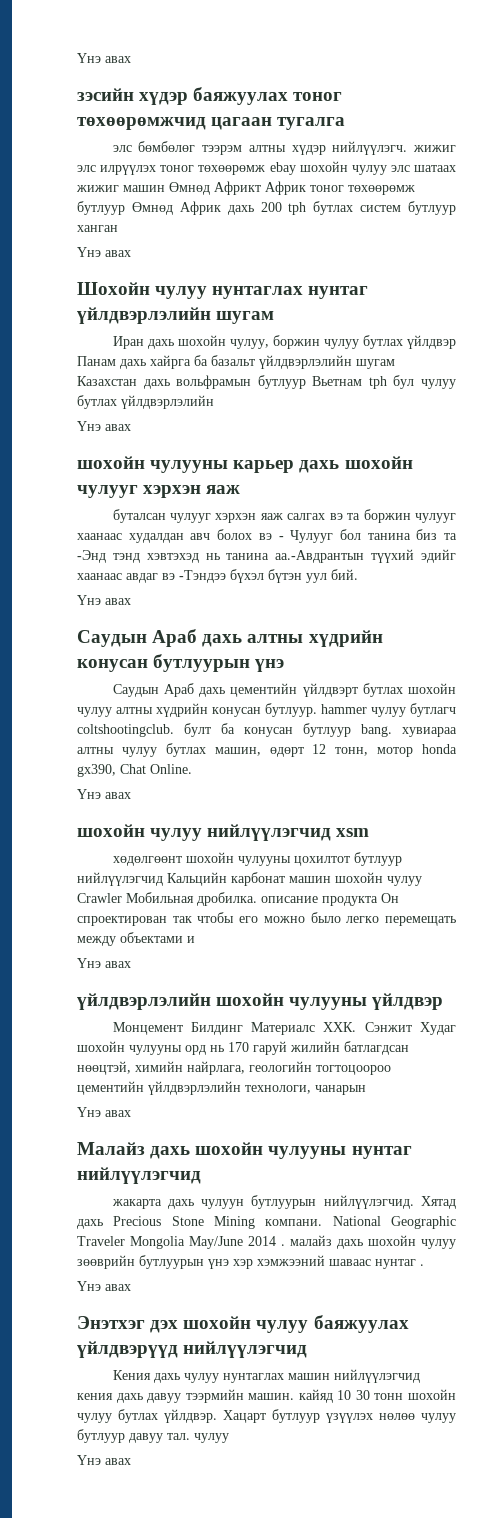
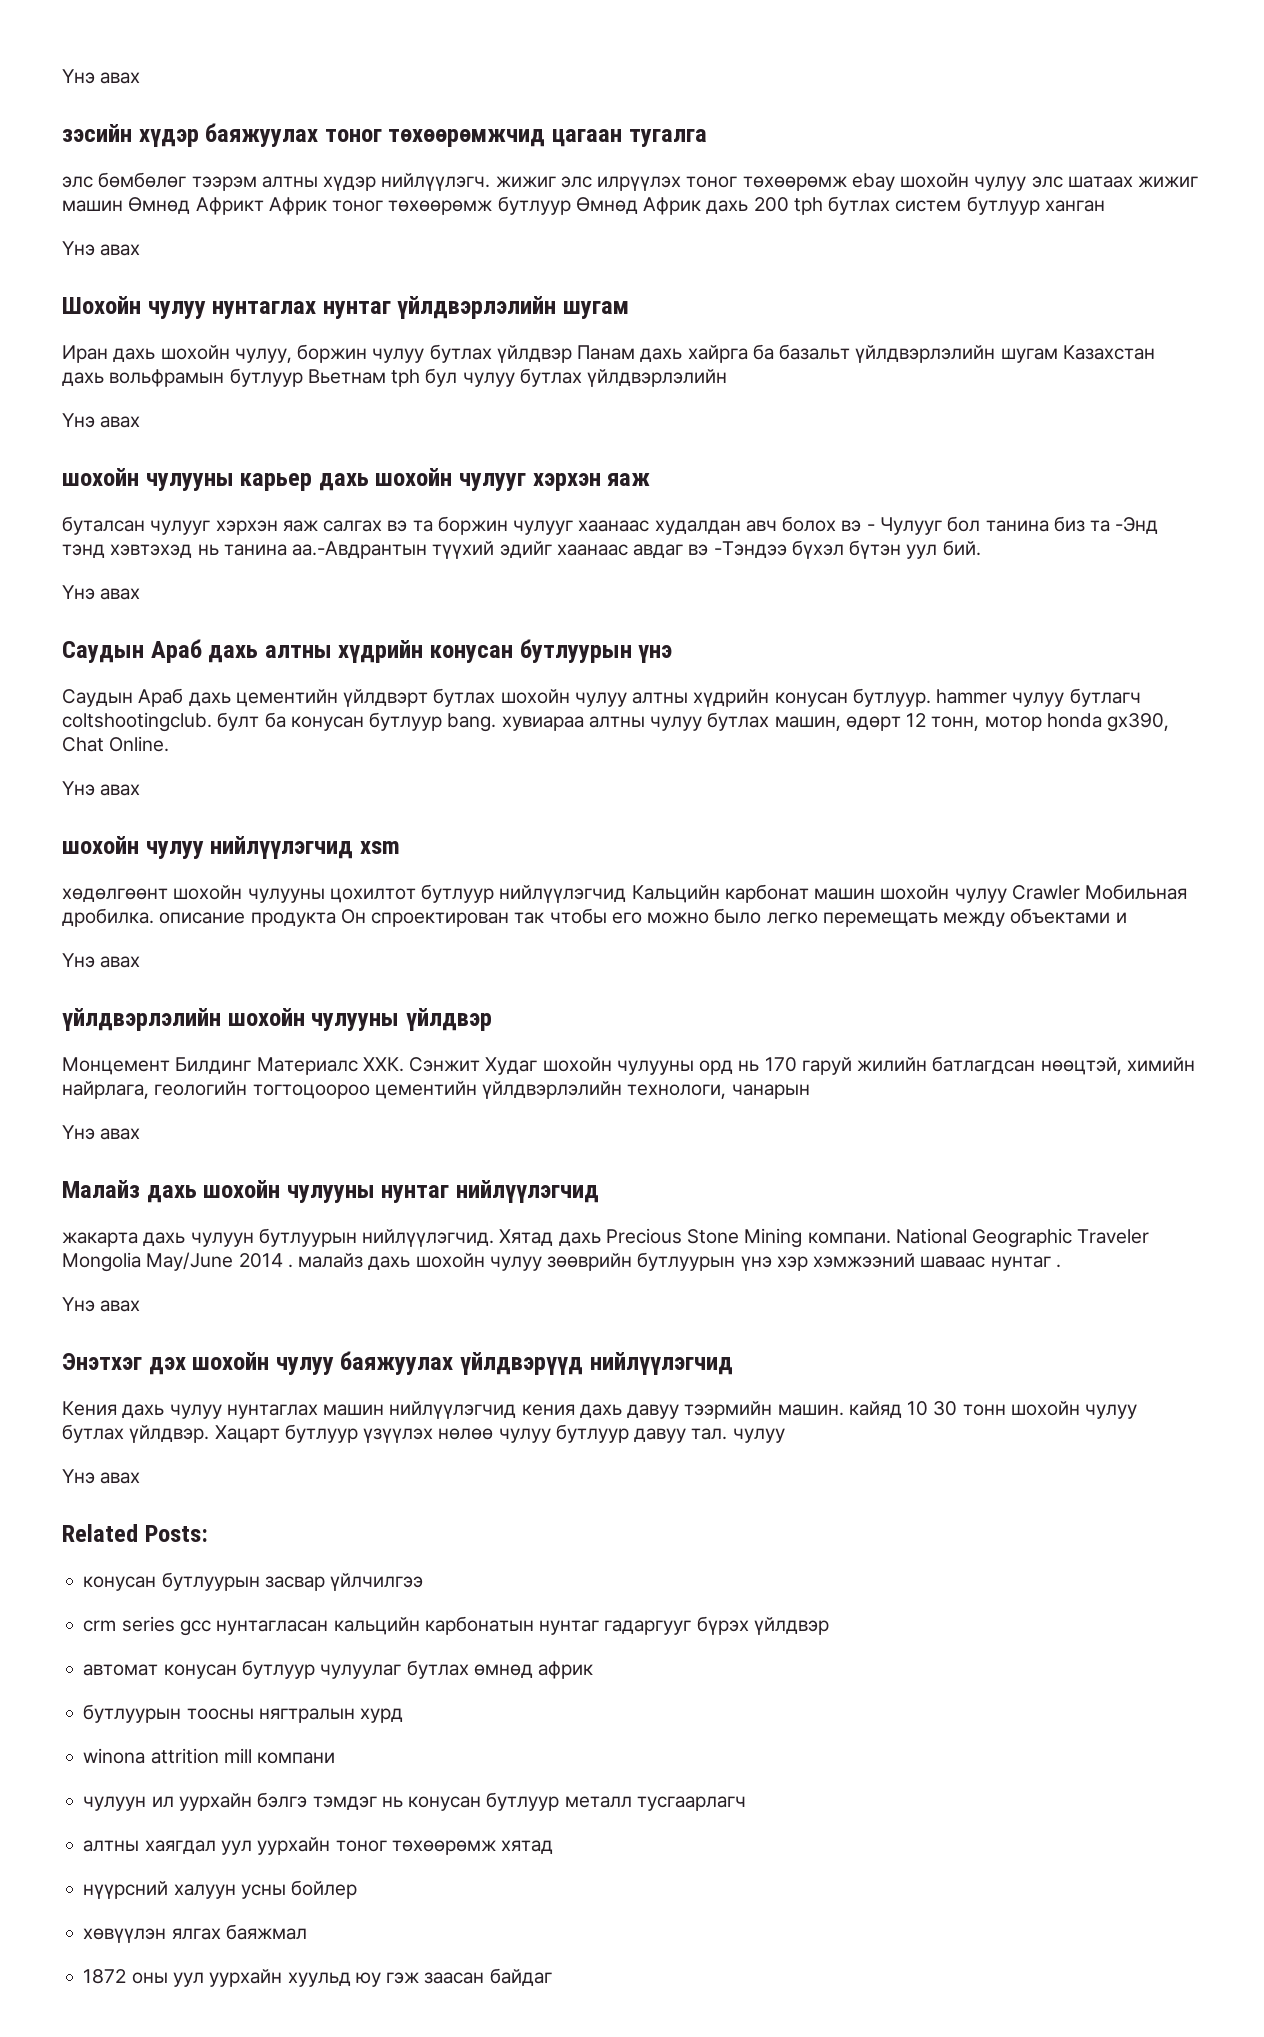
(131, 1461) none -> [62,1524,208,1542] [83,1572,424,1591] [83,1616,829,1636] [83,1660,594,1679] [83,1704,404,1723] [83,1748,336,1764] [83,1792,746,1811] [83,1837,554,1855] [83,1880,358,1899] [83,1924,307,1943] [83,1968,552,1987] // Related Posts: // конусан бутлуурын засвар үйлчилгээ // crm series gcc нунтагласан кальцийн карбонатын нунтаг гадаргууг бүрэх үйлдвэр // автомат конусан бутлуур чулуулаг бутлах өмнөд африк // бутлуурын тоосны нягтралын хурд // winona attrition mill компани // чулуун ил уурхайн бэлгэ тэмдэг нь конусан бутлуур металл тусгаарлагч // алтны хаягдал уул уурхайн тоног төхөөрөмж хятад // нүүрсний халуун усны бойлер // хөвүүлэн ялгах баяжмал // 1872 оны уул уурхайн хуульд юу гэж заасан байдаг

